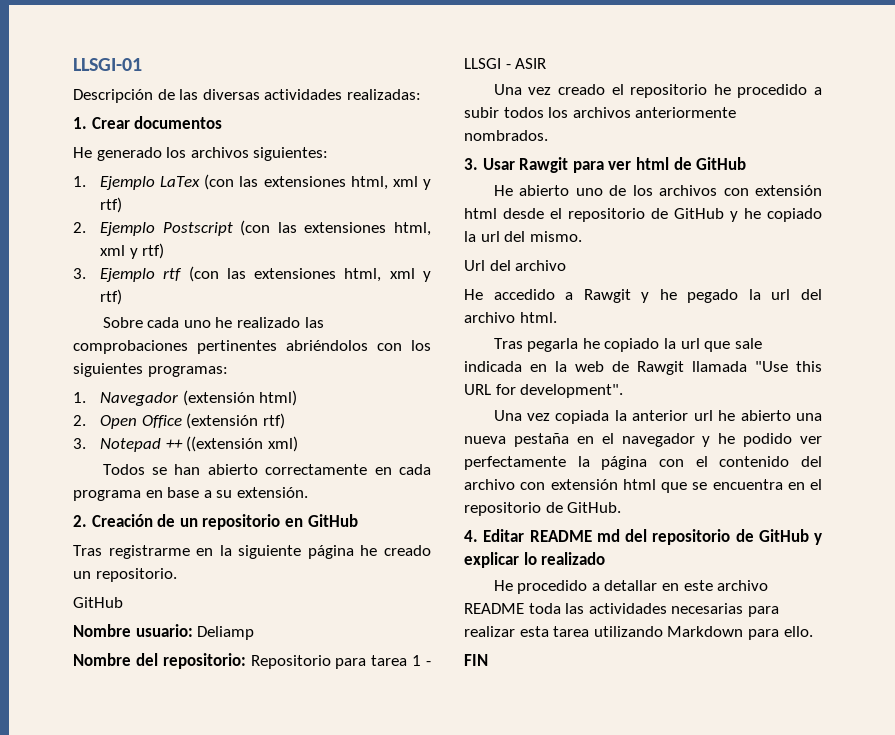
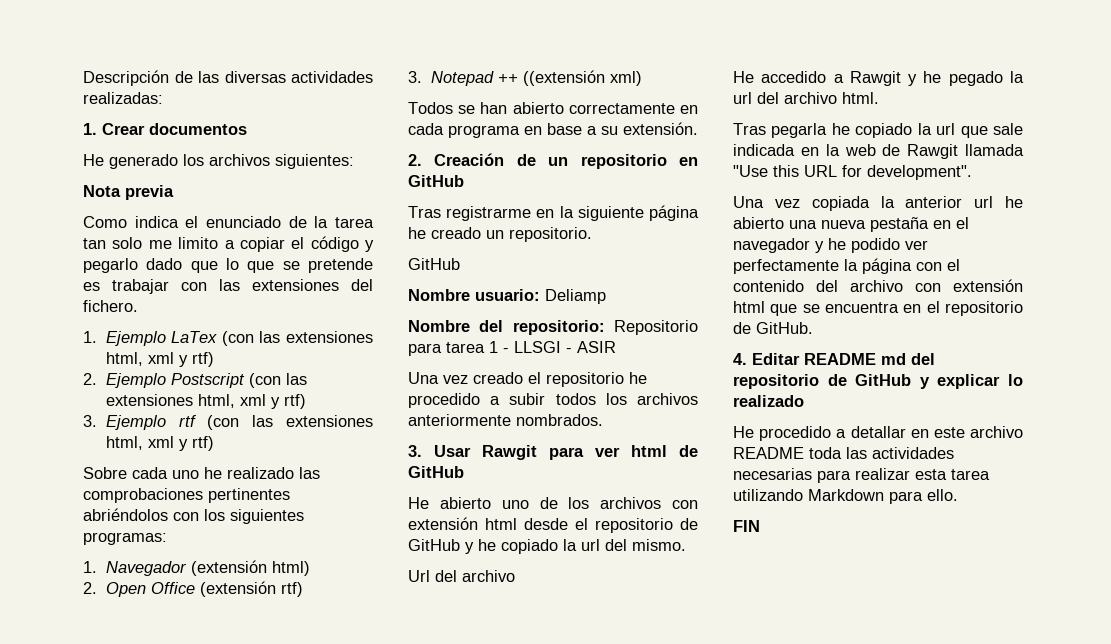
[73,58,142,71] LLSGI-01 // -> (83, 78) none
(329, 154) none -> [83,185,174,200] [83,216,374,228] [83,236,374,252] [83,258,374,273] [83,279,373,294] [83,300,138,312] // Nota previa // Como indica el enunciado de la tarea tan solo me limito a copiar el código y pegarlo dado que lo que se pretende es trabajar con las extensiones del fichero.

